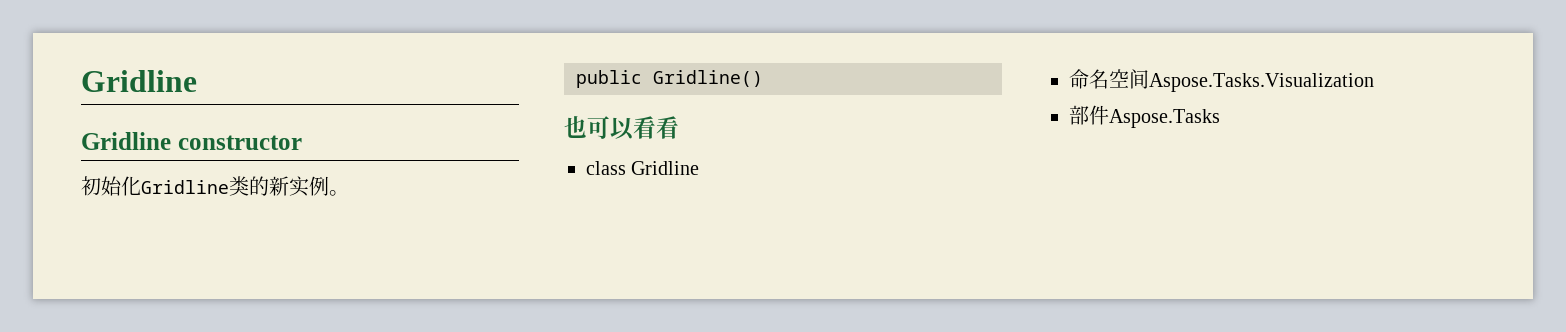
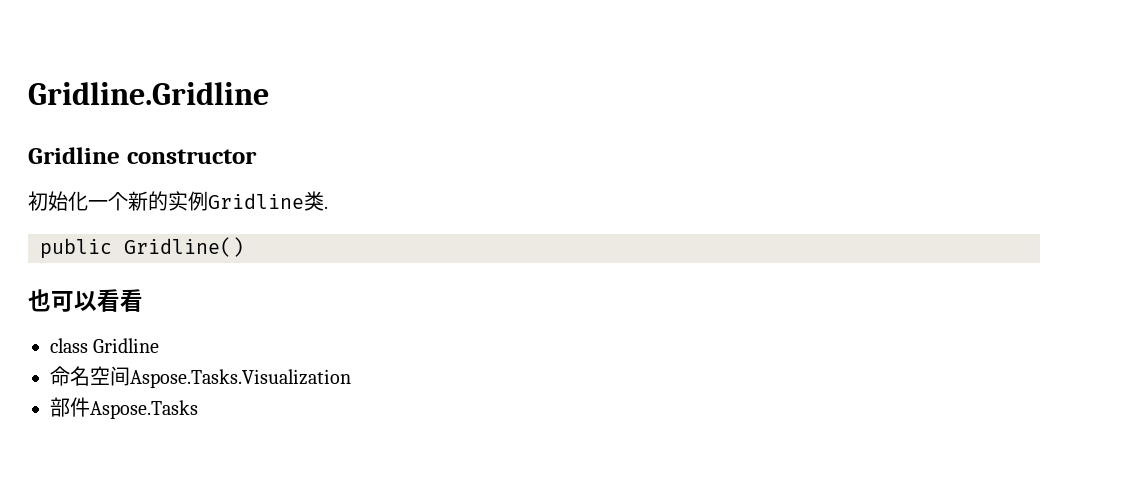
[81,70,197,92] Gridline -> [28,82,269,105] Gridline.Gridline
[141,176,349,197] Gridline类的新实例。 -> [88,191,328,211] 一个新的实例Gridline类.

